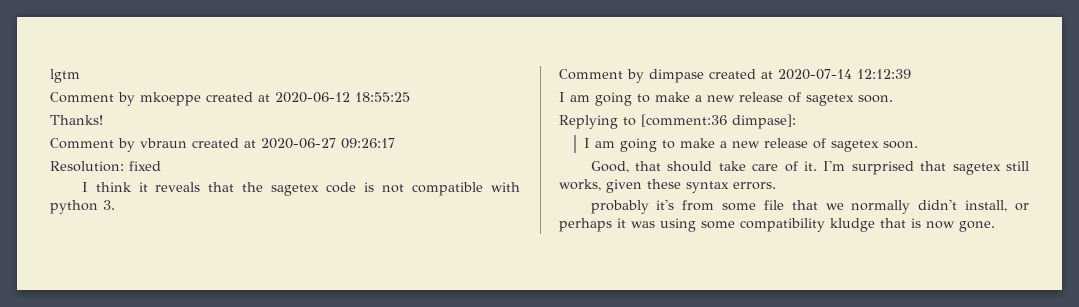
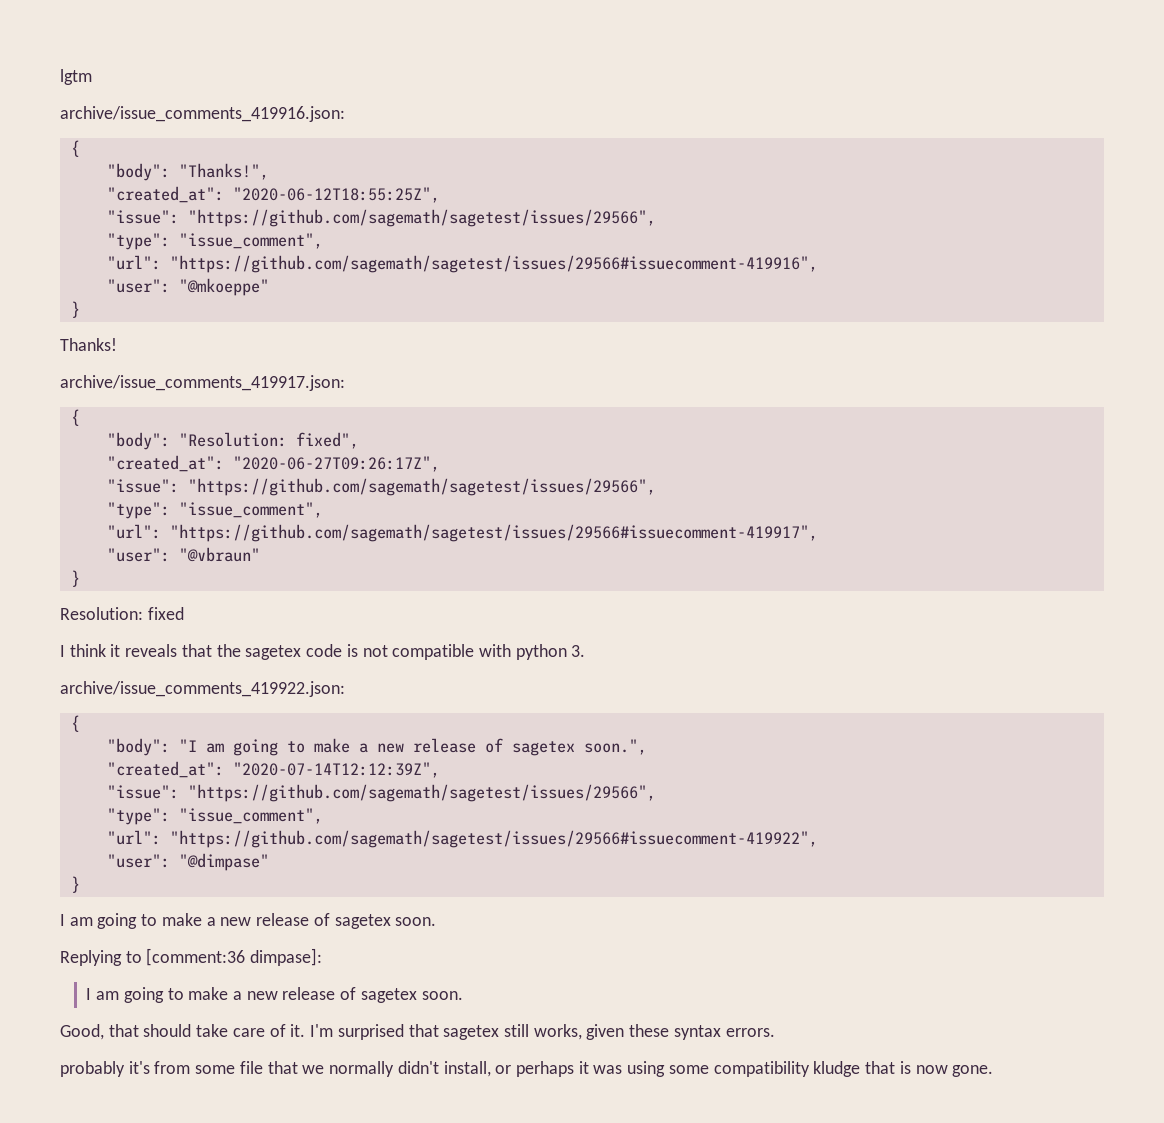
[50,92,410,106] [50,115,103,125] [50,138,395,152] Comment by mkoeppe created at 2020-06-12 18:55:25 // Thanks! // Comment by vbraun created at 2020-06-27 09:26:17 -> [60,106,345,122] [70,140,80,157] [106,163,269,181] [106,186,440,203] [106,209,656,227] [106,233,323,250] [106,255,818,273] [106,278,269,296] [70,301,80,318] [60,338,117,351] [60,375,345,391] [70,409,80,426] [106,432,359,450] [106,455,440,472] [106,478,656,496] [106,502,323,519] [106,524,818,542] [106,547,260,562] [70,570,80,587] archive/issue_comments_419916.json: // { // "body": "Thanks!", // "created_at": "2020-06-12T18:55:25Z", // "issue": "https://github.com/sagemath/sagetest/issues/29566", // "type": "issue_comment", // "url": "https://github.com/sagemath/sagetest/issues/29566#issuecomment-419916", // "user": "@mkoeppe" // } // Thanks! // archive/issue_comments_419917.json: // { // "body": "Resolution: fixed", // "created_at": "2020-06-27T09:26:17Z", // "issue": "https://github.com/sagemath/sagetest/issues/29566", // "type": "issue_comment", // "url": "https://github.com/sagemath/sagetest/issues/29566#issuecomment-419917", // "user": "@vbraun" // }
[559,69,911,83] Comment by dimpase created at 2020-07-14 12:12:39 -> [60,681,345,697] [70,715,80,732] [106,738,647,756] [106,761,440,778] [106,784,656,802] [106,808,323,825] [106,830,818,848] [106,853,269,871] [70,876,80,893] archive/issue_comments_419922.json: // { // "body": "I am going to make a new release of sagetex soon.", // "created_at": "2020-07-14T12:12:39Z", // "issue": "https://github.com/sagemath/sagetest/issues/29566", // "type": "issue_comment", // "url": "https://github.com/sagemath/sagetest/issues/29566#issuecomment-419922", // "user": "@dimpase" // }

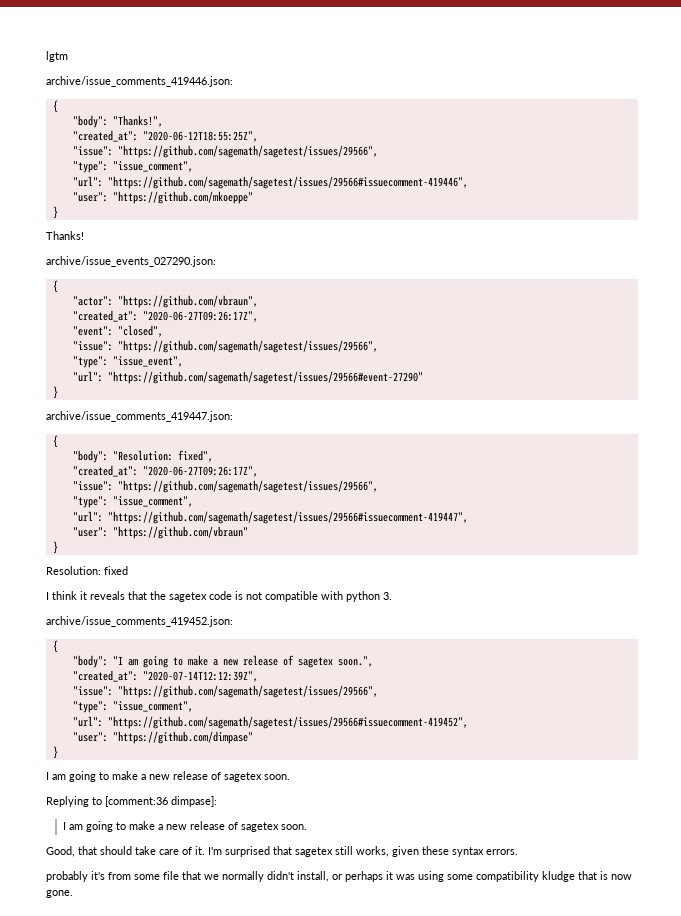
[60,106,345,122] archive/issue_comments_419916.json: -> [46,76,233,87] archive/issue_comments_419446.json:
[169,255,818,273] [106,278,269,296] "https://github.com/sagemath/sagetest/issues/29566#issuecomment-419916", // "user": "@mkoeppe" -> [107,176,468,189] [72,191,253,204] "https://github.com/sagemath/sagetest/issues/29566#issuecomment-419446", // "user": "https://github.com/mkoeppe"
[60,375,345,391] archive/issue_comments_419917.json: -> [46,256,216,267] [52,280,58,293] [72,295,258,308] [72,310,258,322] [72,325,163,337] [72,340,378,353] [72,356,183,368] [72,371,423,384] [52,386,58,399] [46,411,233,422] archive/issue_events_027290.json: // { // "actor": "https://github.com/vbraun", // "created_at": "2020-06-27T09:26:17Z", // "event": "closed", // "issue": "https://github.com/sagemath/sagetest/issues/29566", // "type": "issue_event", // "url": "https://github.com/sagemath/sagetest/issues/29566#event-27290" // } // archive/issue_comments_419447.json:
[169,524,818,542] [106,547,260,562] "https://github.com/sagemath/sagetest/issues/29566#issuecomment-419917", // "user": "@vbraun" -> [107,511,468,524] [72,526,248,539] "https://github.com/sagemath/sagetest/issues/29566#issuecomment-419447", // "user": "https://github.com/vbraun"
[60,681,345,697] archive/issue_comments_419922.json: -> [46,616,233,627] archive/issue_comments_419452.json:
[169,830,818,848] [106,853,269,871] "https://github.com/sagemath/sagetest/issues/29566#issuecomment-419922", // "user": "@dimpase" -> [107,716,468,729] [72,731,253,744] "https://github.com/sagemath/sagetest/issues/29566#issuecomment-419452", // "user": "https://github.com/dimpase"

